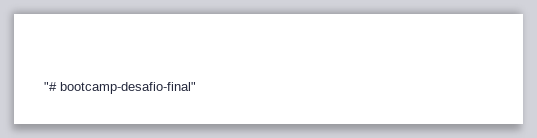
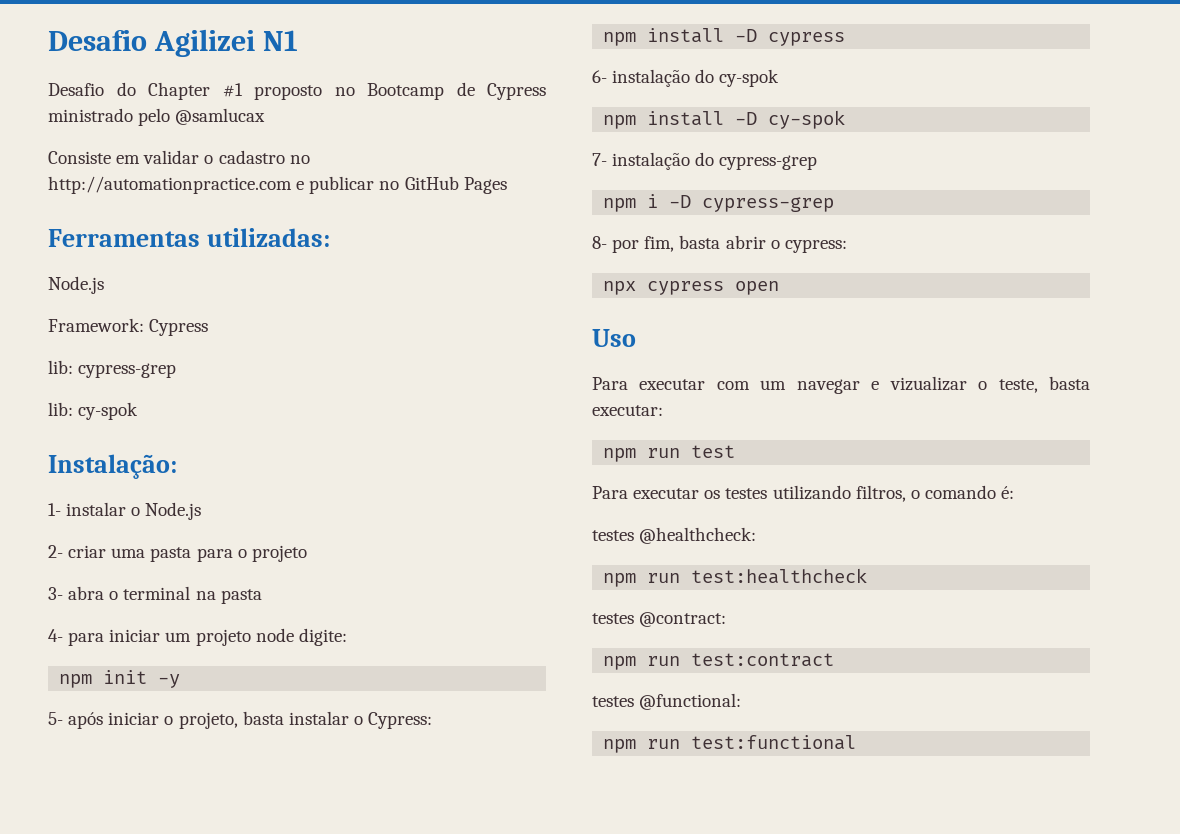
[44,82,196,94] "# bootcamp-desafio-final" -> [48,29,298,57] [48,82,546,100] [48,108,266,126] [48,150,310,164] [48,176,507,194] [48,228,330,247] [48,276,104,294] [48,318,209,336] [48,360,177,378] [48,402,139,420] [48,454,177,479] [48,502,202,520] [48,545,307,562] [48,586,262,604] [48,628,347,646] [59,670,181,688] [48,711,433,729] [603,28,846,46] [592,69,780,87] [603,110,846,129] [592,152,818,170] [603,194,835,212] [592,235,847,253] [603,281,780,295] [592,329,636,347] [592,376,1090,394] [592,405,663,416] [603,445,736,462] [592,485,1015,502] [592,527,757,544] [603,568,868,587] [592,612,727,627] [603,653,835,670] [592,693,742,710] [603,735,857,753] Desafio Agilizei N1 // Desafio do Chapter #1 proposto no Bootcamp de Cypress ministrado pelo @samlucax // Consiste em validar o cadastro no http://automationpractice.com e publicar no GitHub Pages // Ferramentas utilizadas: // Node.js // Framework: Cypress // lib: cypress-grep // lib: cy-spok // Instalação: // 1- instalar o Node.js // 2- criar uma pasta para o projeto // 3- abra o terminal na pasta // 4- para iniciar um projeto node digite: // npm init -y // 5- após iniciar o projeto, basta instalar o Cypress: // npm install -D cypress // 6- instalação do cy-spok // npm install -D cy-spok // 7- instalação do cypress-grep // npm i -D cypress-grep // 8- por fim, basta abrir o cypress: // npx cypress open // Uso // Para executar com um navegar e vizualizar o teste, basta executar: // npm run test // Para executar os testes utilizando filtros, o comando é: // testes @healthcheck: // npm run test:healthcheck // testes @contract: // npm run test:contract // testes @functional: // npm run test:functional

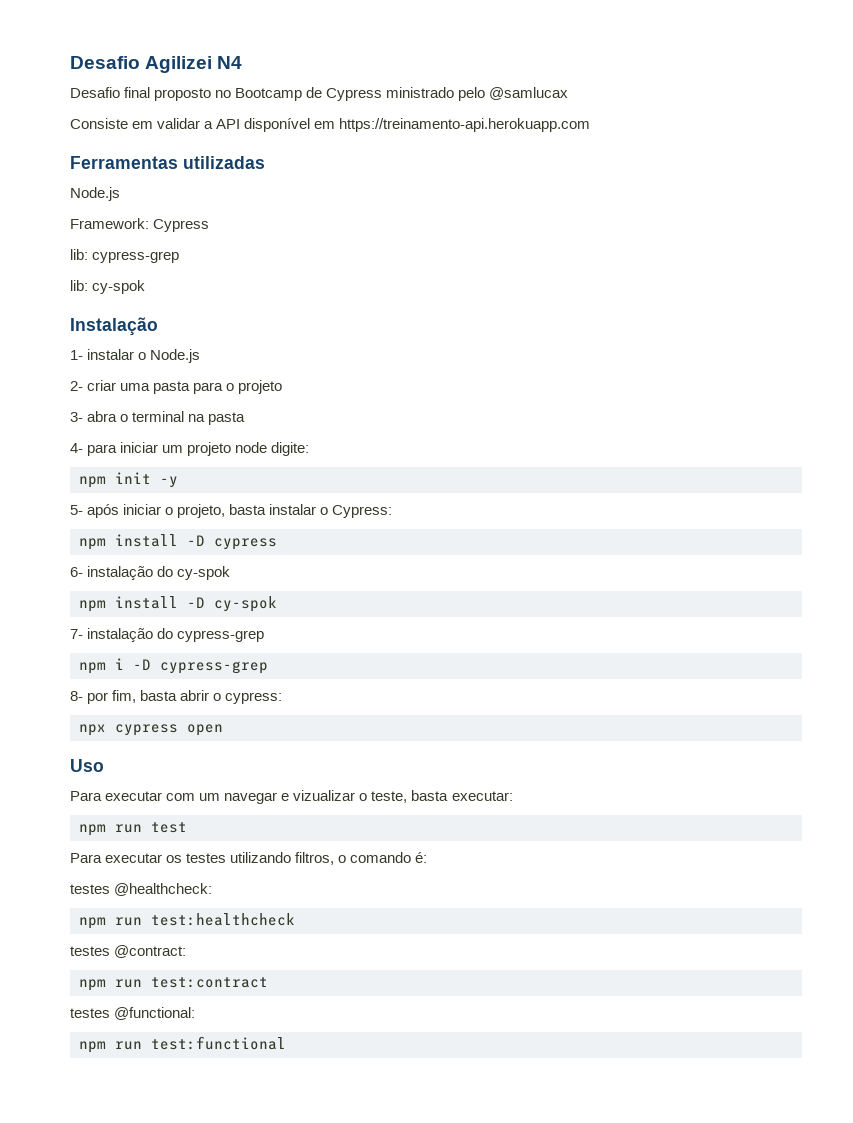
[262,30,298,51] [48,82,243,100] N1 // Desafio do Chapter #1 -> [217,56,243,69] [70,87,151,98] N4 // Desafio final
[204,150,310,164] [48,176,507,194] o cadastro no http://automationpractice.com e publicar no GitHub Pages -> [204,118,591,132] a API disponível em https://treinamento-api.herokuapp.com
[206,228,330,247] utilizadas: -> [183,156,265,169] utilizadas
[48,454,177,479] Instalação: -> [70,317,158,336] Instalação

